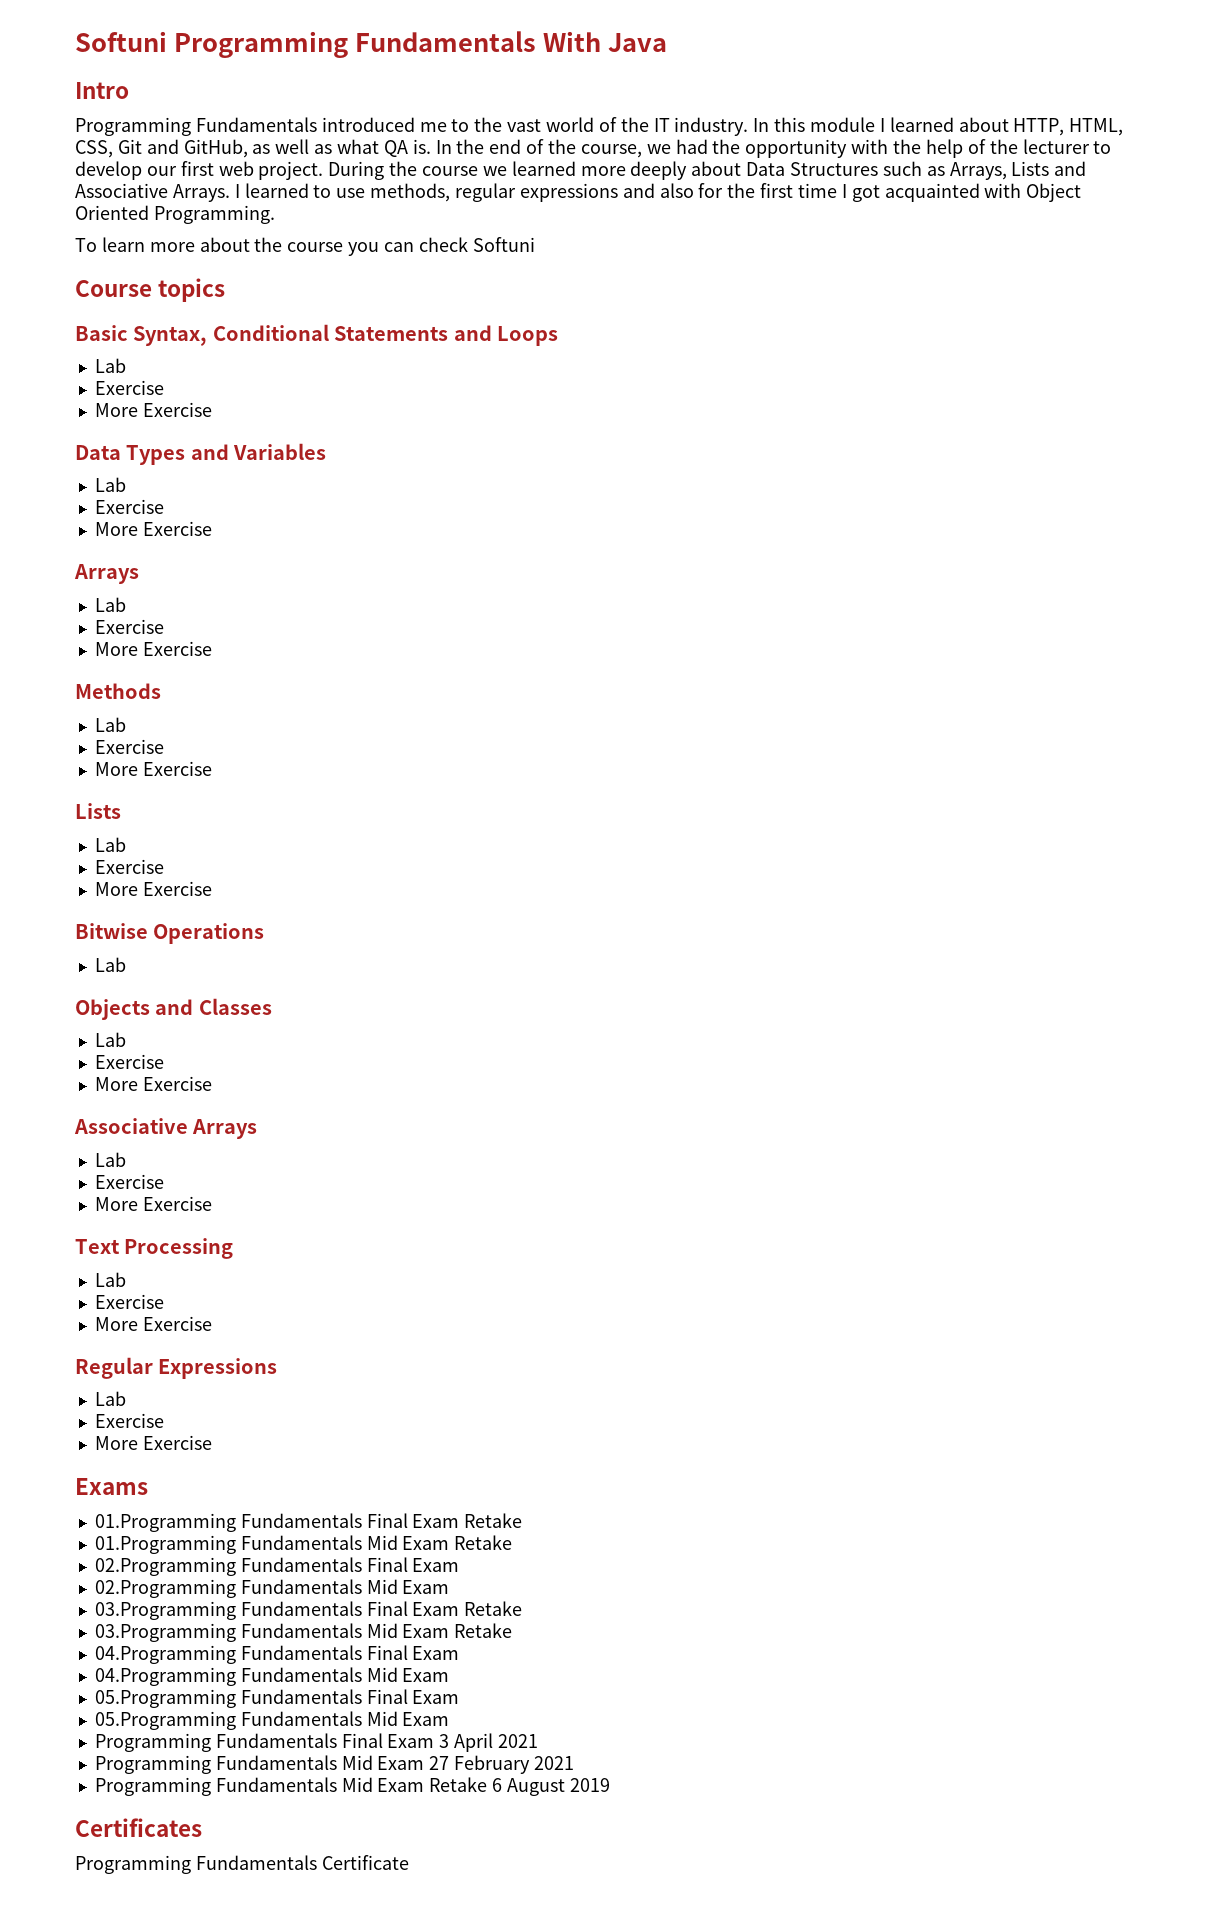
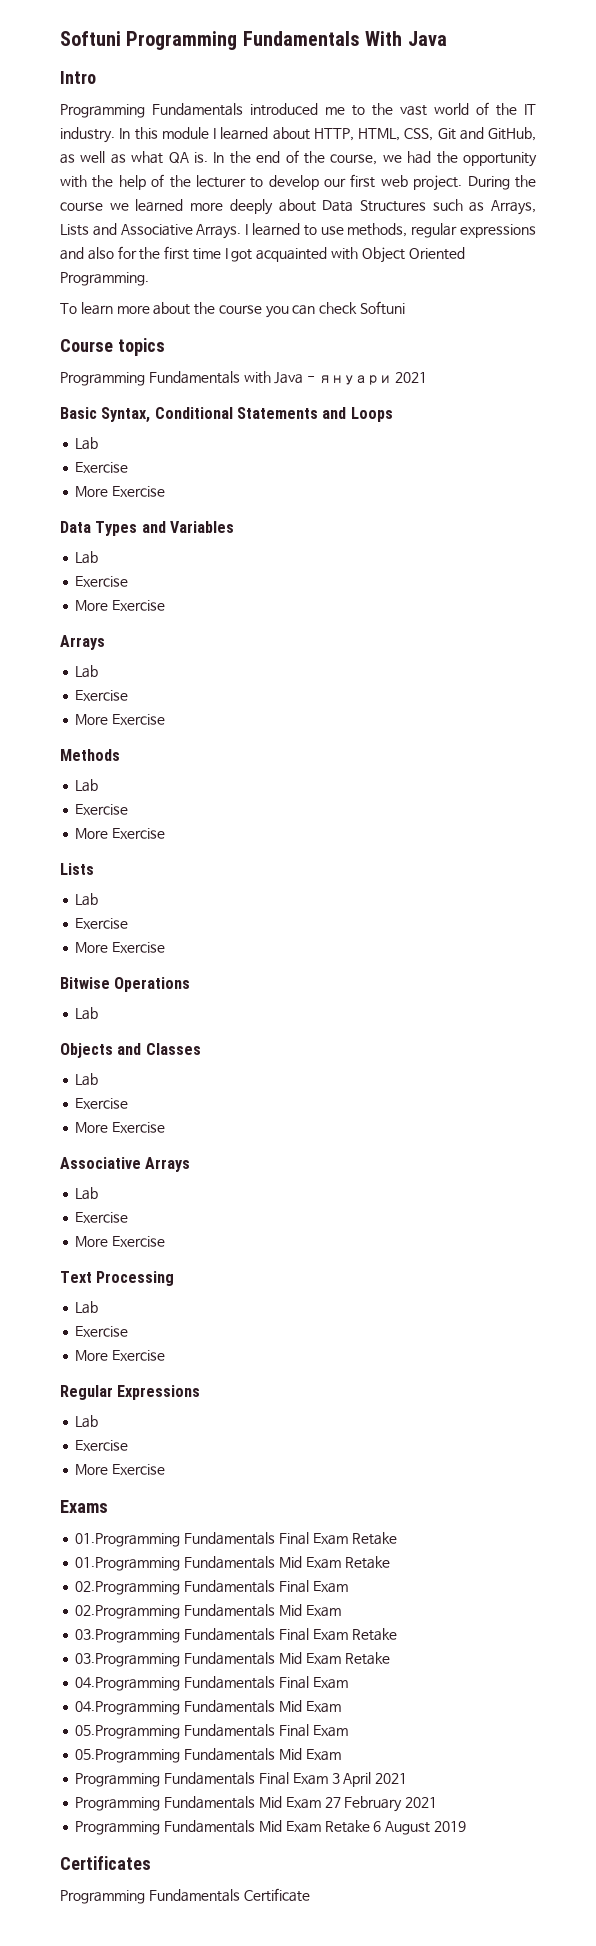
(226, 290) none -> [60,371,427,386] // Programming Fundamentals with Java - януари 2021

